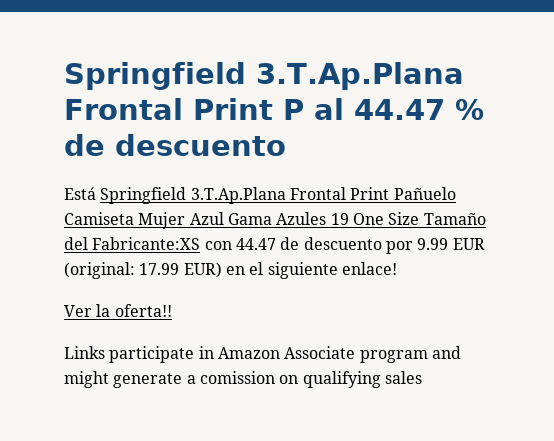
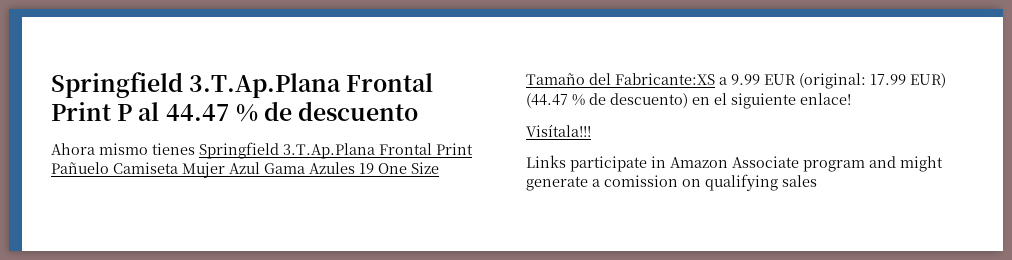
[64,187,96,200] Está -> [51,143,195,155] Ahora mismo tienes
[204,237,413,254] con 44.47 de descuento por -> [719,77,727,85] a
(222, 270) none -> [526,93,688,108] (44.47 % de descuento)
[64,304,172,317] Ver la oferta!! -> [526,124,591,137] Visítala!!!

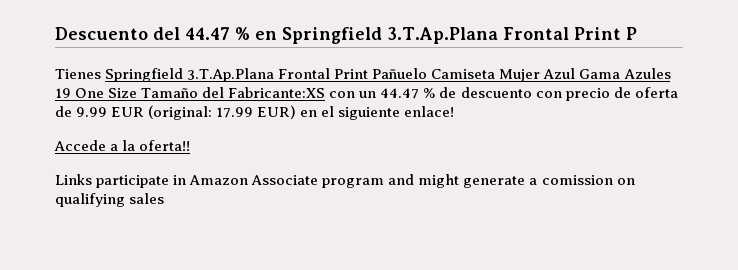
(51, 85) none -> [55,27,277,40] Descuento del 44.47 % en
[138,101,419,122] [51,143,195,155] al 44.47 % de descuento // Ahora mismo tienes -> [55,69,101,79] // Tienes
[719,77,727,85] a -> [329,87,678,101] [55,106,72,117] con un 44.47 % de descuento con precio de oferta de
[526,93,688,108] (44.47 % de descuento) -> (297, 112) none
[526,124,591,137] Visítala!!! -> [54,140,191,151] Accede a la oferta!!

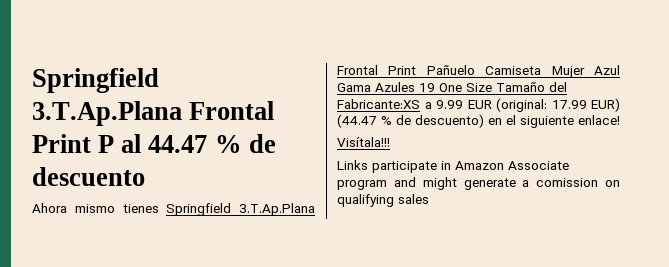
[55,27,277,40] Descuento del 44.47 % en -> (32, 80) none
[55,69,101,79] // Tienes -> [121,134,276,153] [32,167,145,186] [32,203,159,213] al 44.47 % de descuento // Ahora mismo tienes
[329,87,678,101] [55,106,72,117] con un 44.47 % de descuento con precio de oferta de -> [424,102,432,109] a
(297, 112) none -> [337,114,484,128] (44.47 % de descuento)
[54,140,191,151] Accede a la oferta!! -> [337,137,390,147] Visítala!!!

